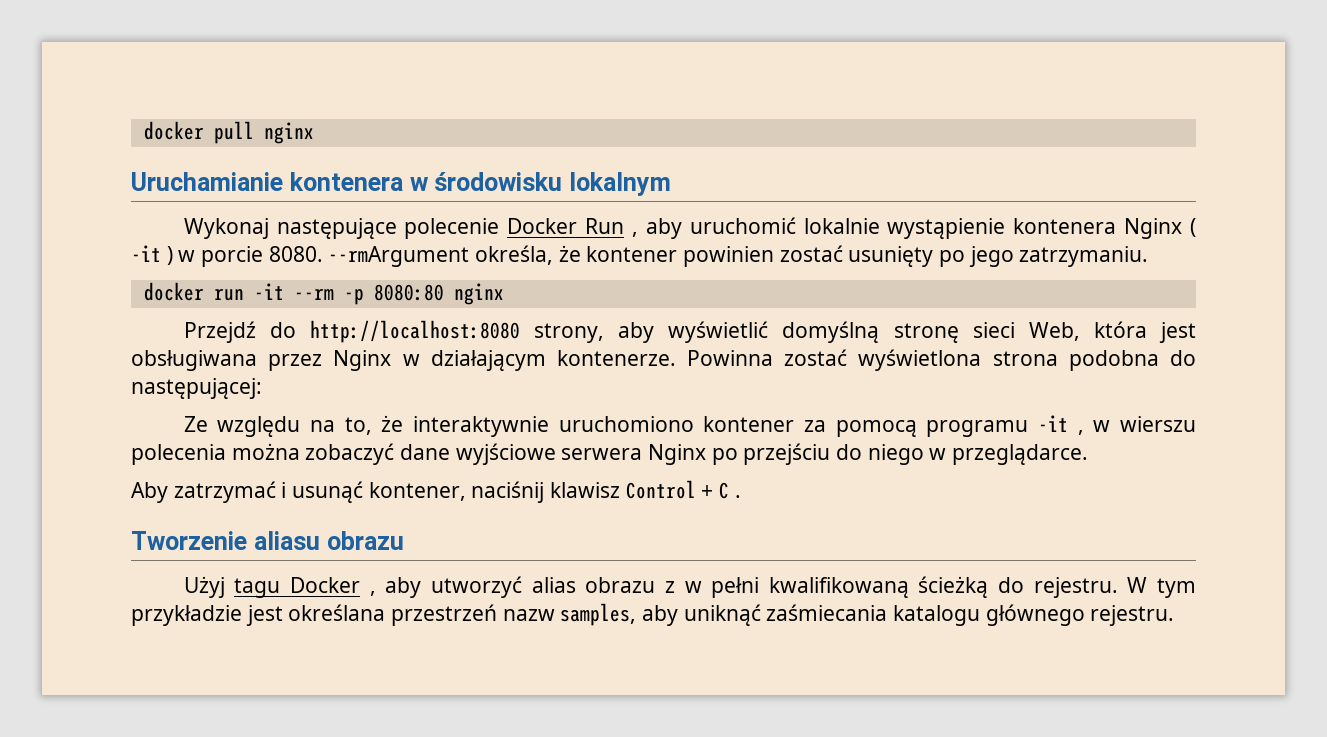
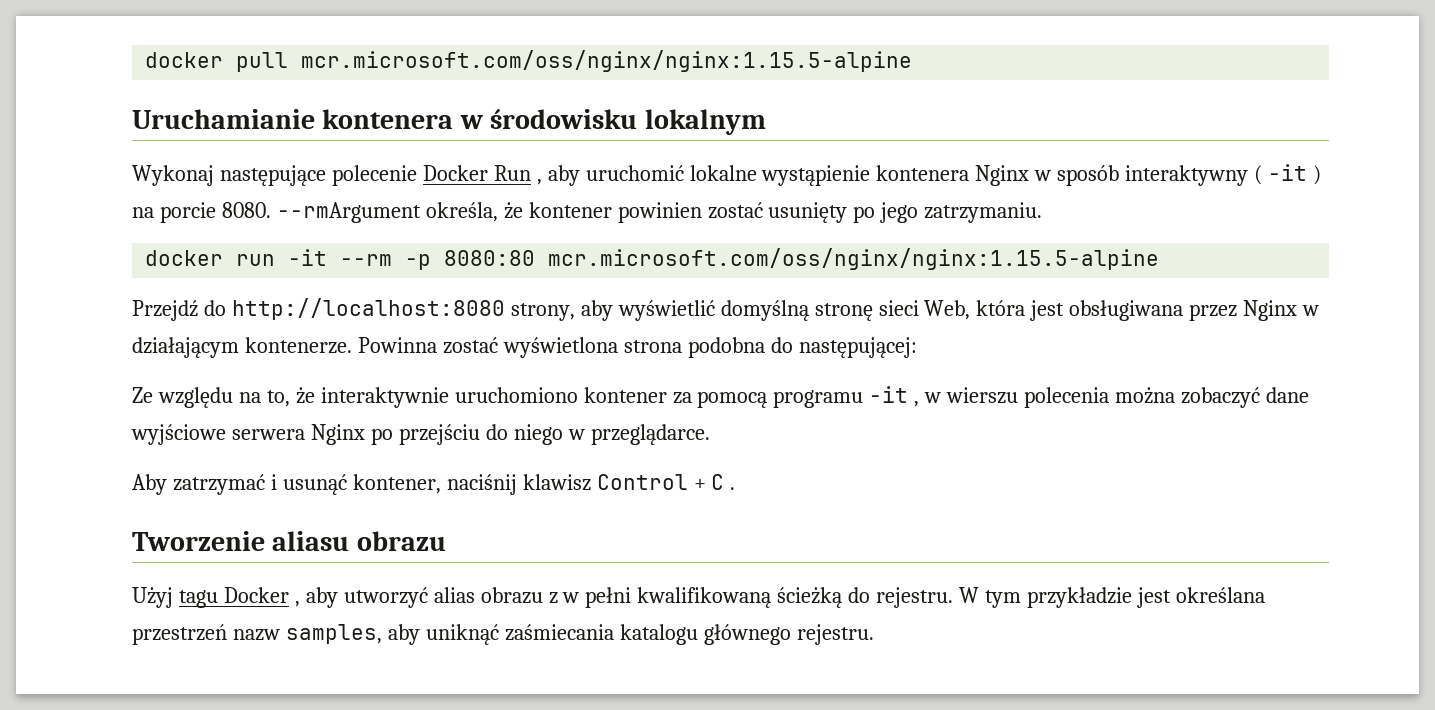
[263,122,314,144] nginx -> [301,50,913,72] mcr.microsoft.com/oss/nginx/nginx:1.15.5-alpine
[803,218,880,234] lokalnie -> [689,165,757,181] lokalne
(1183, 228) none -> [1034,165,1249,186] w sposób interaktywny
[178,250,196,262] w -> [132,207,154,218] na
[453,283,504,305] nginx -> [548,248,1160,270] mcr.microsoft.com/oss/nginx/nginx:1.15.5-alpine

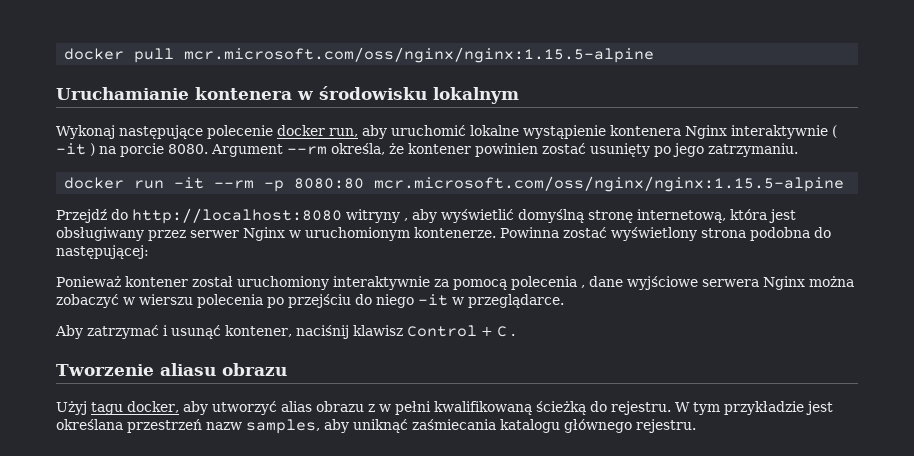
[422,165,542,185] Docker Run , -> [277,125,358,137] docker run,
[1034,165,1249,186] w sposób interaktywny -> [731,125,828,139] interaktywnie
[276,202,421,223] --rmArgument -> [211,144,327,157] Argument --rm
[510,303,575,321] strony, -> [346,209,408,223] witryny ,
[878,300,1320,321] [132,337,239,358] sieci Web, która jest obsługiwana przez Nginx w działającym -> [637,209,796,223] [56,227,410,241] internetową, która jest obsługiwany przez serwer Nginx w uruchomionym
[502,337,618,358] wyświetlona -> [611,227,697,241] wyświetlony
[132,386,1309,408] [131,424,365,445] Ze względu na to, że interaktywnie uruchomiono kontener za pomocą programu -it , w wierszu polecenia można zobaczyć dane wyjściowe serwera Nginx -> [56,276,854,290] [56,294,263,308] Ponieważ kontener został uruchomiony interaktywnie za pomocą polecenia , dane wyjściowe serwera Nginx można zobaczyć w wierszu polecenia
(563, 434) none -> [418,294,448,306] -it
[223,587,300,607] Docker , -> [127,401,179,413] docker,

